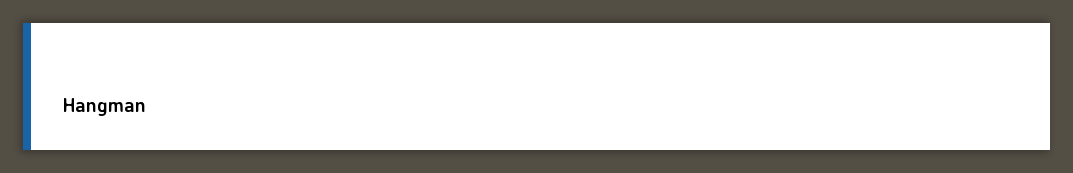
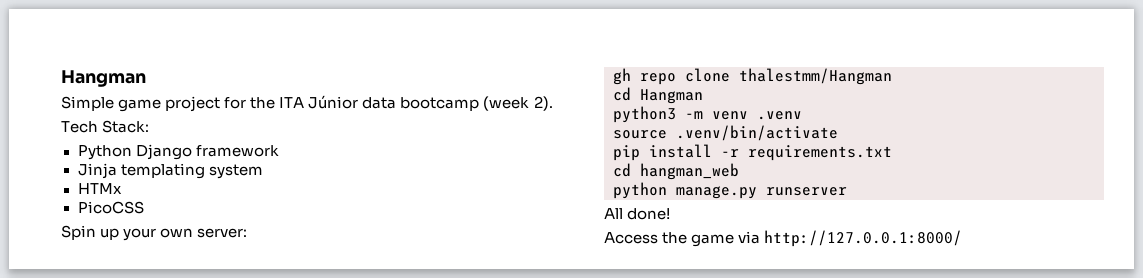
[63,98,146,116] Hangman -> [61,70,146,87] [61,95,553,112] [61,120,150,133] [77,144,279,160] [77,163,263,179] [77,183,122,194] [77,201,144,214] [61,225,248,241] [613,68,892,85] [613,87,703,104] [613,106,802,123] [613,125,838,141] [613,144,892,161] [613,163,739,180] [613,182,847,199] [604,208,671,220] [604,230,963,247] Hangman // Simple game project for the ITA Júnior data bootcamp (week 2). // Tech Stack: // Python Django framework // Jinja templating system // HTMx // PicoCSS // Spin up your own server: // gh repo clone thalestmm/Hangman // cd Hangman // python3 -m venv .venv // source .venv/bin/activate // pip install -r requirements.txt // cd hangman_web // python manage.py runserver // All done! // Access the game via http://127.0.0.1:8000/

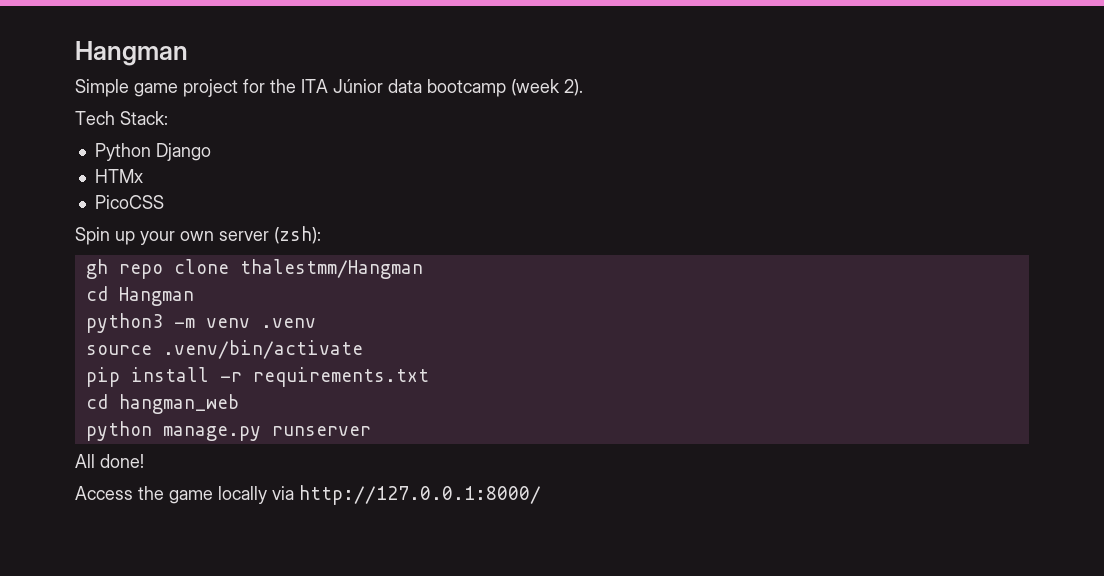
[195,145,279,157] [77,163,263,179] framework // Jinja templating system -> (211, 152) none
[197,228,248,238] server: -> [219,226,321,244] server (zsh):
(735, 240) none -> [218,486,267,504] locally

